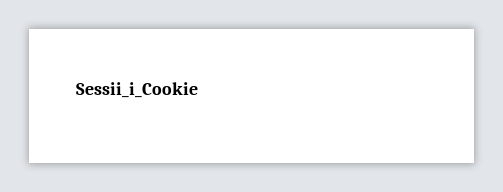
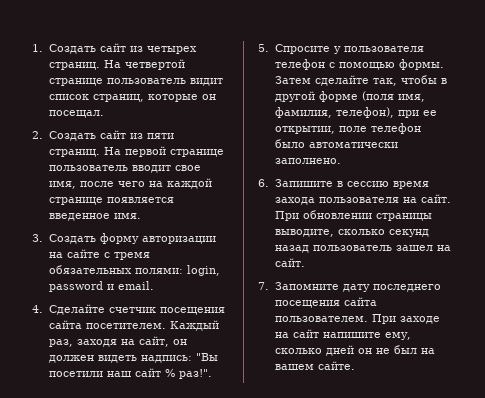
[76,82,198,98] Sessii_i_Cookie -> [32,43,197,54] [48,59,185,70] [48,78,223,86] [48,94,216,102] [48,110,104,118] [32,130,174,141] [48,146,224,157] [48,165,201,173] [48,178,212,189] [48,197,174,205] [48,213,141,221] [32,233,216,244] [48,249,150,260] [48,265,220,276] [48,281,154,292] [32,304,225,315] [48,320,219,331] [48,336,187,347] [48,353,218,363] [48,368,212,379] [258,44,424,54] [274,59,444,70] [274,75,447,86] [274,91,425,102] [274,107,437,118] [274,123,421,134] [274,139,398,148] [274,158,341,164] [258,179,429,189] [274,194,451,205] [274,210,432,221] [274,229,429,237] [274,245,451,253] [274,258,305,267] [258,282,441,292] [274,297,377,308] [274,314,440,324] [274,329,411,340] [274,345,435,356] [274,361,355,370] 1. Создать сайт из четырех страниц. На четвертой странице пользователь видит список страниц, которые он посещал. // 2. Создать сайт из пяти страниц. На первой странице пользователь вводит свое имя, после чего на каждой странице появляется введенное имя. // 3. Создать форму авторизации на сайте с тремя обязательных полями: login, password и email. // 4. Сделайте счетчик посещения сайта посетителем. Каждый раз, заходя на сайт, он должен видеть надпись: "Вы посетили наш сайт % раз!". // 5. Спросите у пользователя телефон с помощью формы. Затем сделайте так, чтобы в другой форме (поля имя, фамилия, телефон), при ее открытии, поле телефон было автоматически заполнено. // 6. Запишите в сессию время захода пользователя на сайт. При обновлении страницы выводите, сколько секунд назад пользователь зашел на сайт. // 7. Запомните дату последнего посещения сайта пользователем. При заходе на сайт напишите ему, сколько дней он не был на вашем сайте.

